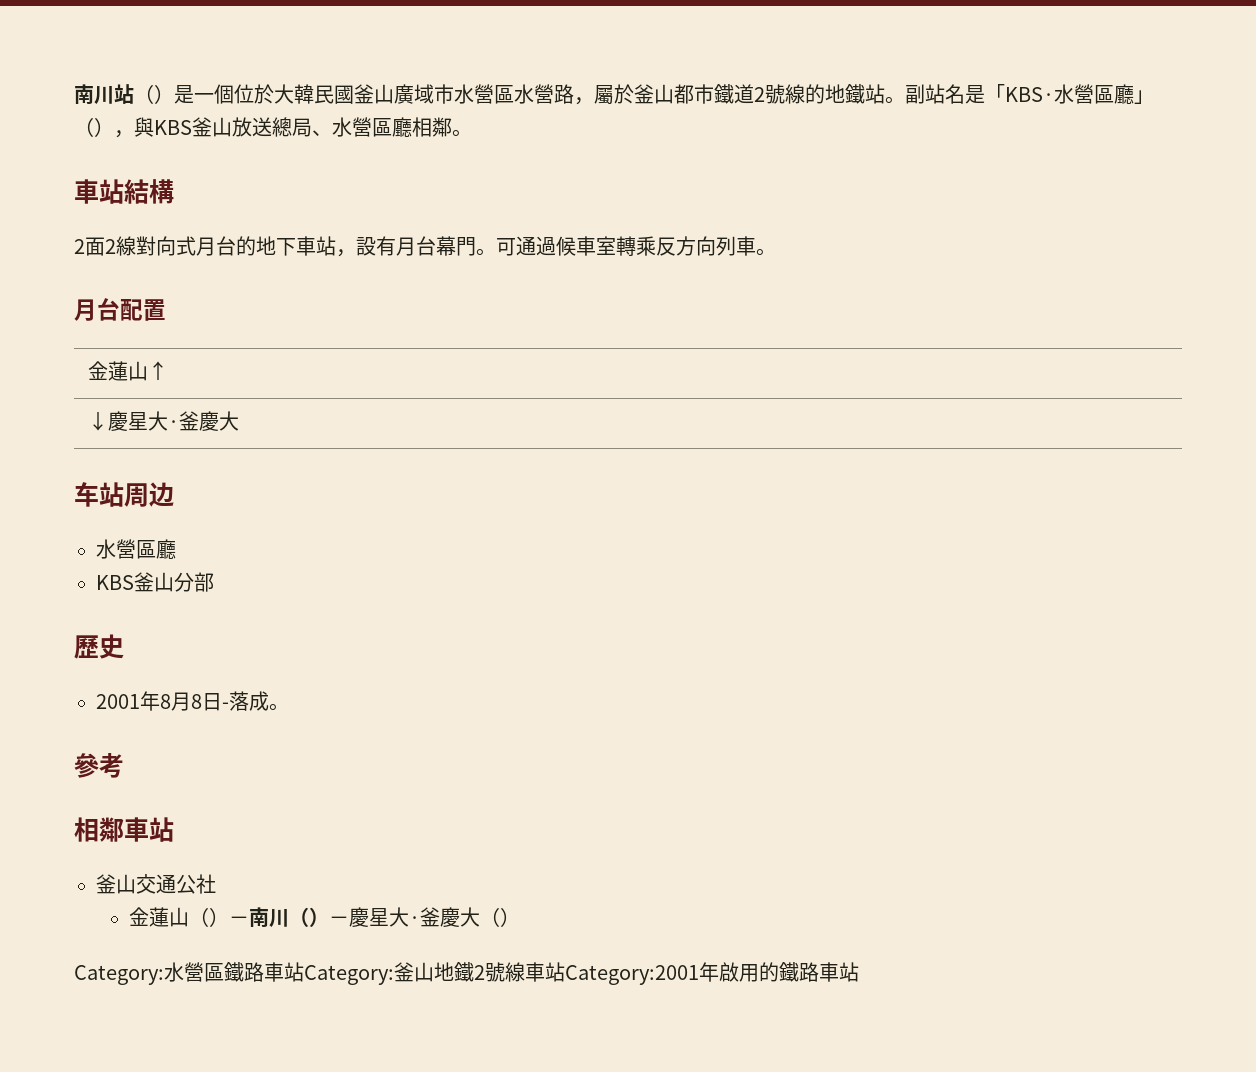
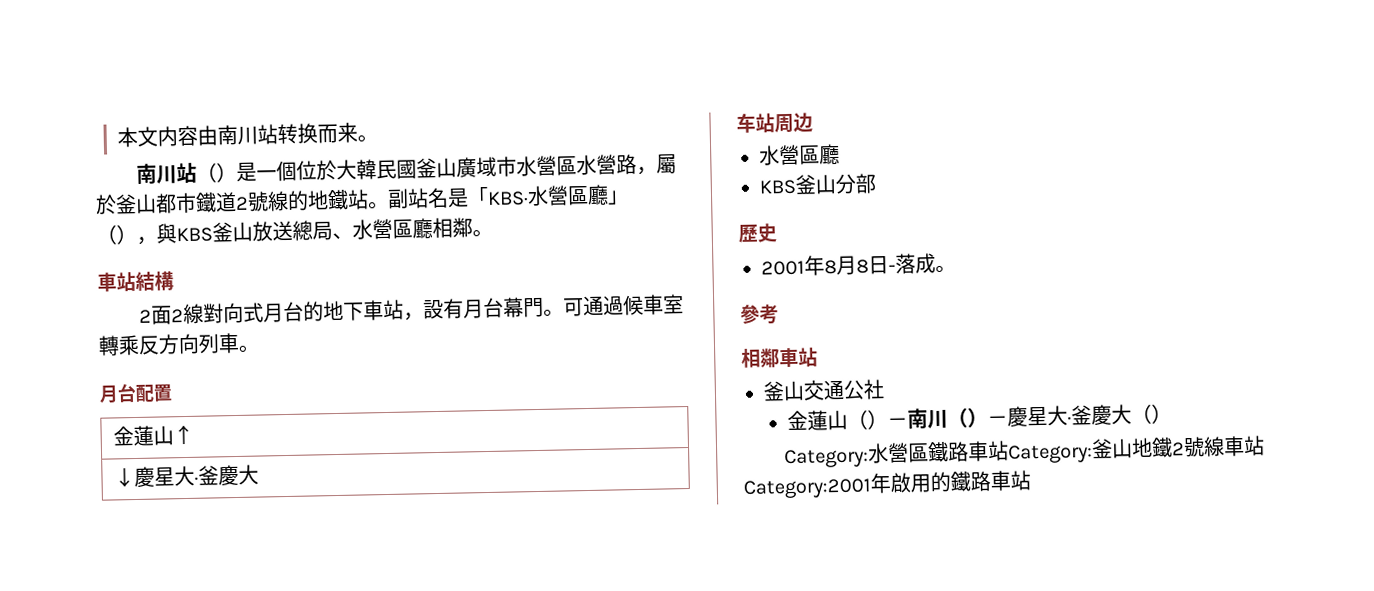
(74, 94) none -> [116,122,378,148] 本文内容由南川站转换而来。 //

